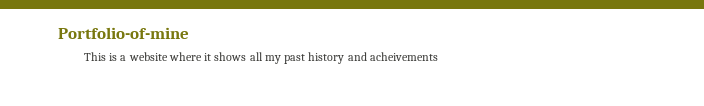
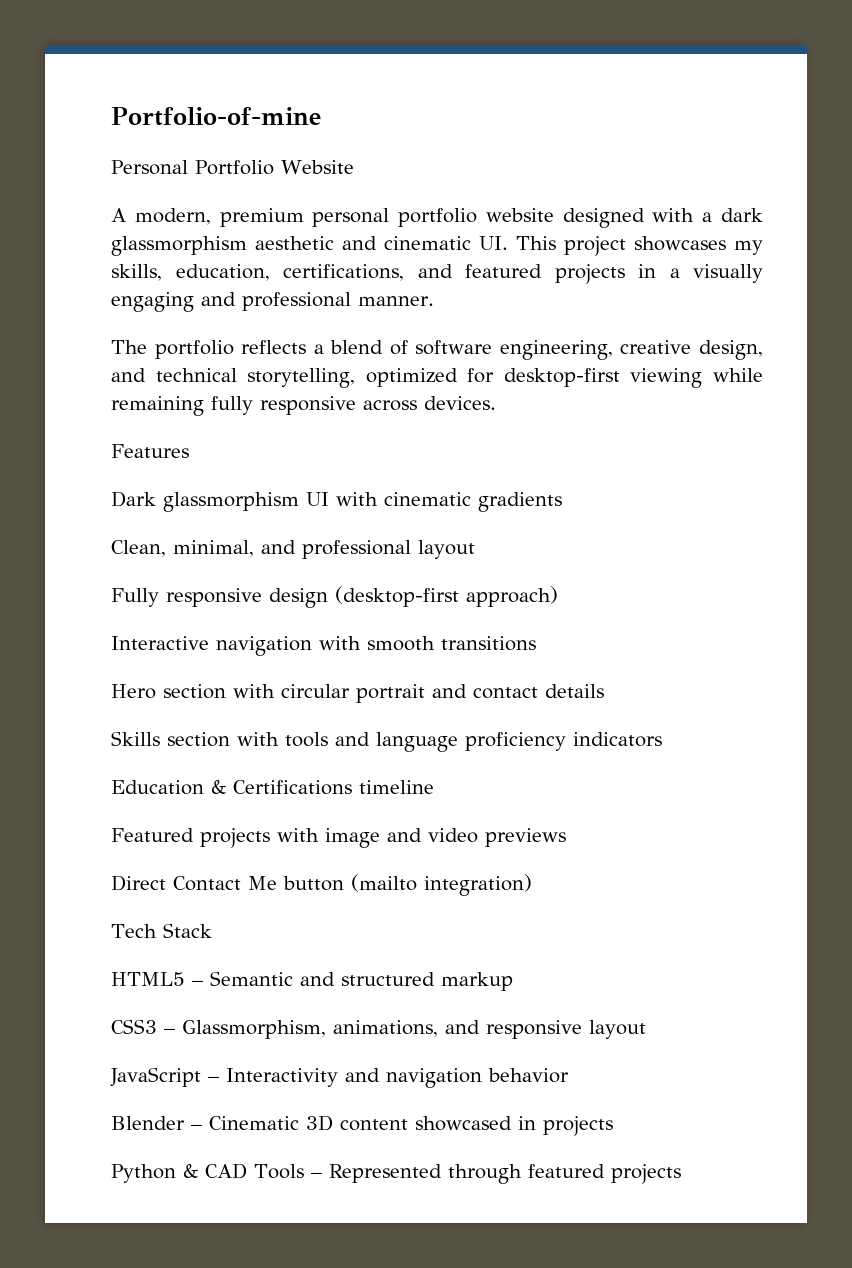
[83,52,438,64] This is a website where it shows all my past history and acheivements -> [111,160,354,175] [111,208,764,228] [111,236,763,256] [111,264,763,284] [111,292,434,312] [111,340,763,360] [111,368,763,388] [111,396,496,416] [111,444,189,458] [111,491,562,512] [111,540,475,559] [111,586,558,608] [111,636,536,656] [111,684,604,703] [111,731,662,752] [111,779,434,795] [111,828,566,848] [111,874,532,896] [111,923,212,938] [111,971,513,991] [111,1019,646,1039] [110,1067,569,1088] [111,1115,613,1136] [111,1163,681,1184] Personal Portfolio Website // A modern, premium personal portfolio website designed with a dark glassmorphism aesthetic and cinematic UI. This project showcases my skills, education, certifications, and featured projects in a visually engaging and professional manner. // The portfolio reflects a blend of software engineering, creative design, and technical storytelling, optimized for desktop-first viewing while remaining fully responsive across devices. // Features // Dark glassmorphism UI with cinematic gradients // Clean, minimal, and professional layout // Fully responsive design (desktop-first approach) // Interactive navigation with smooth transitions // Hero section with circular portrait and contact details // Skills section with tools and language proficiency indicators // Education & Certifications timeline // Featured projects with image and video previews // Direct Contact Me button (mailto integration) // Tech Stack // HTML5 – Semantic and structured markup // CSS3 – Glassmorphism, animations, and responsive layout // JavaScript – Interactivity and navigation behavior // Blender – Cinematic 3D content showcased in projects // Python & CAD Tools – Represented through featured projects

